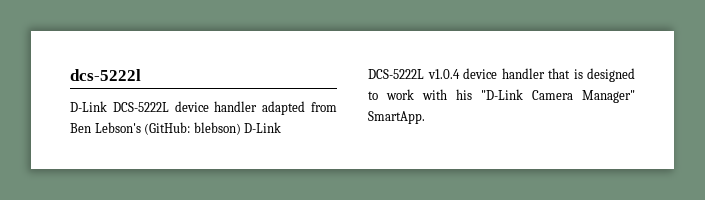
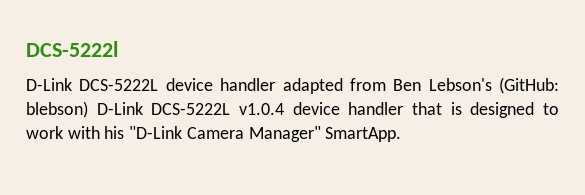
[70,69,141,81] dcs-5222l -> [26,41,118,57] DCS-5222l

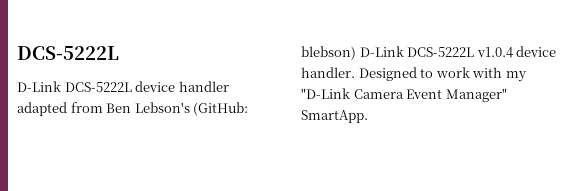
[26,41,118,57] DCS-5222l -> [17,46,119,60] DCS-5222L
[348,102,535,118] handler that is designed -> [301,67,417,81] handler. Designed
[104,126,125,139] his -> [505,71,527,82] my
(244, 133) none -> [406,89,443,99] Event

